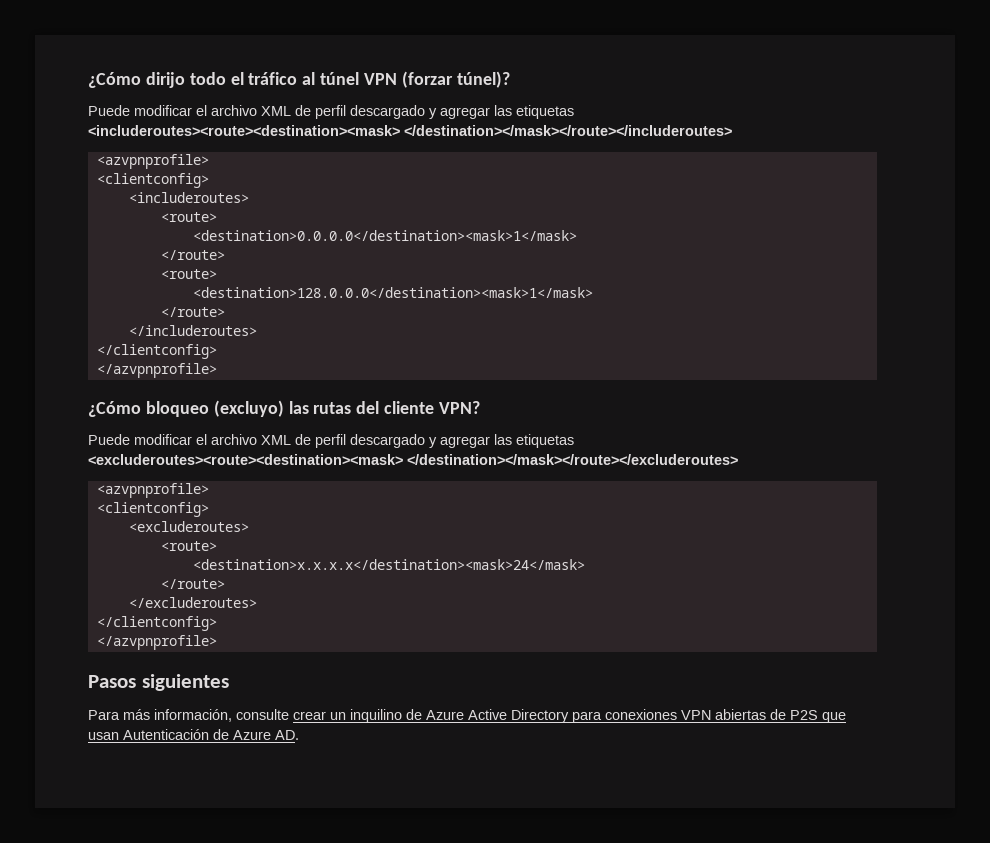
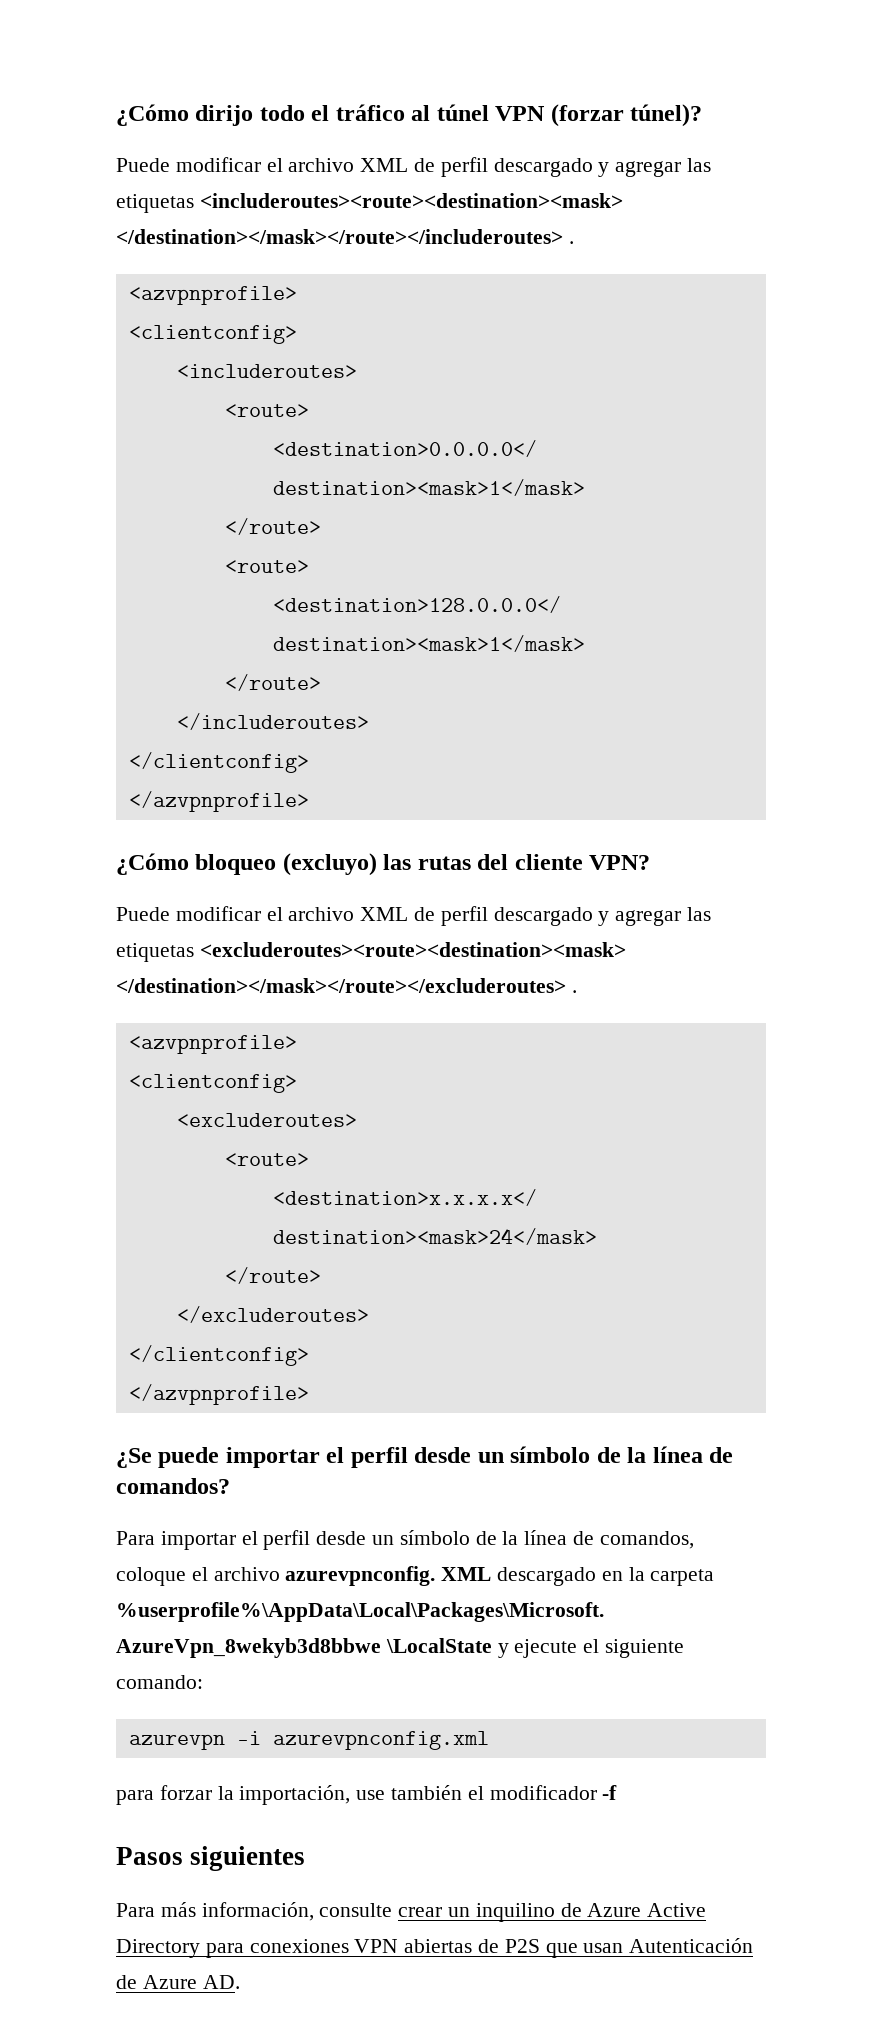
(732, 130) none -> [568,241,574,244] .
(738, 459) none -> [571,990,577,993] .
(217, 642) none -> [116,1446,734,1468] [116,1478,230,1494] [116,1530,694,1550] [116,1566,715,1586] [116,1602,604,1622] [116,1638,685,1658] [116,1675,203,1689] [128,1731,489,1750] [116,1785,618,1805] // ¿Se puede importar el perfil desde un símbolo de la línea de comandos? // Para importar el perfil desde un símbolo de la línea de comandos, coloque el archivo azurevpnconfig. XML descargado en la carpeta %userprofile%\AppData\Local\Packages\Microsoft. AzureVpn_8wekyb3d8bbwe \LocalState y ejecute el siguiente comando: // azurevpn -i azurevpnconfig.xml // para forzar la importación, use también el modificador -f

